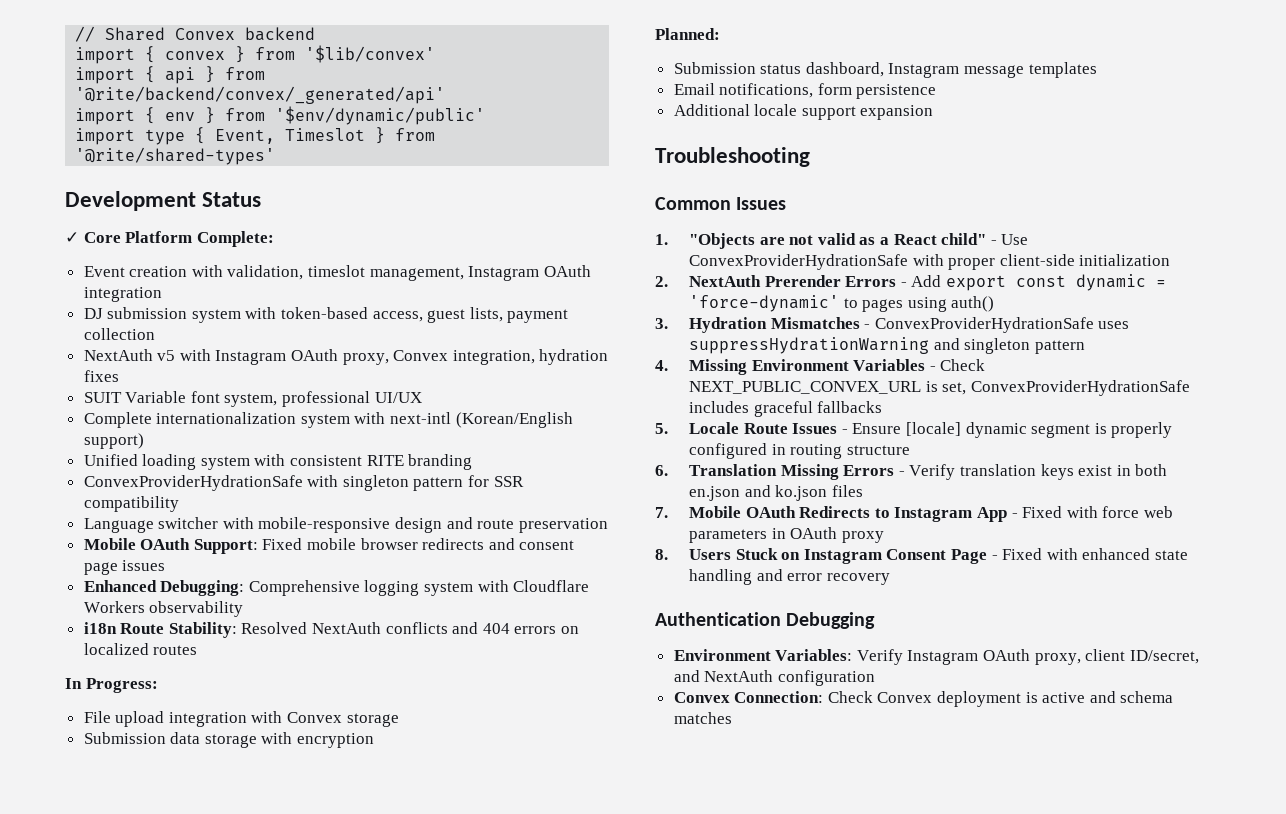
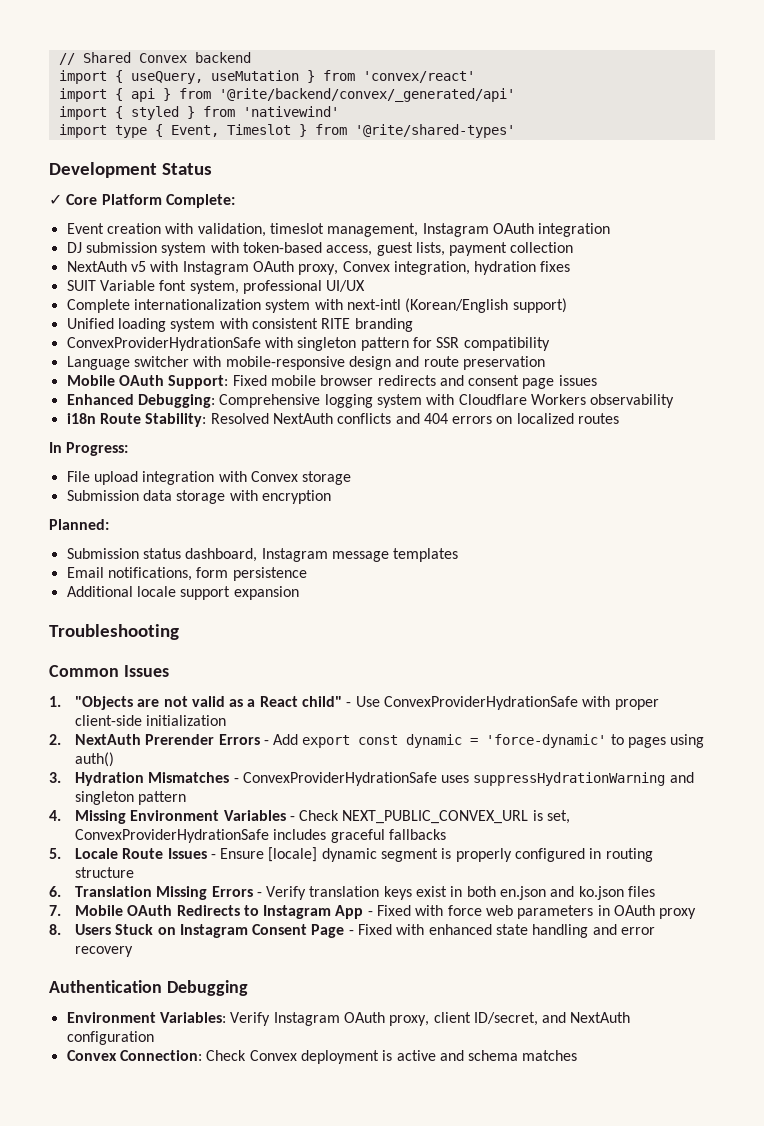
[165,45,436,63] convex } from '$lib/convex' -> [130,70,475,84] useQuery, useMutation } from 'convex/react'
[165,106,486,125] env } from '$env/dynamic/public' -> [130,106,339,120] styled } from 'nativewind'

